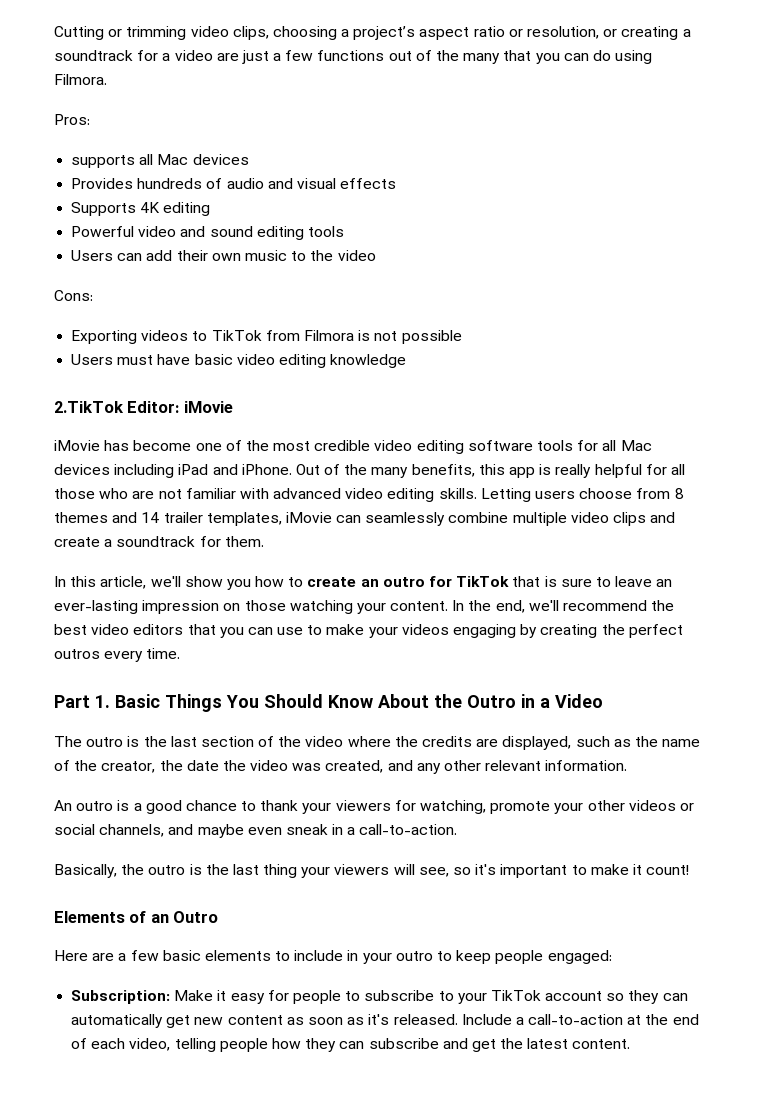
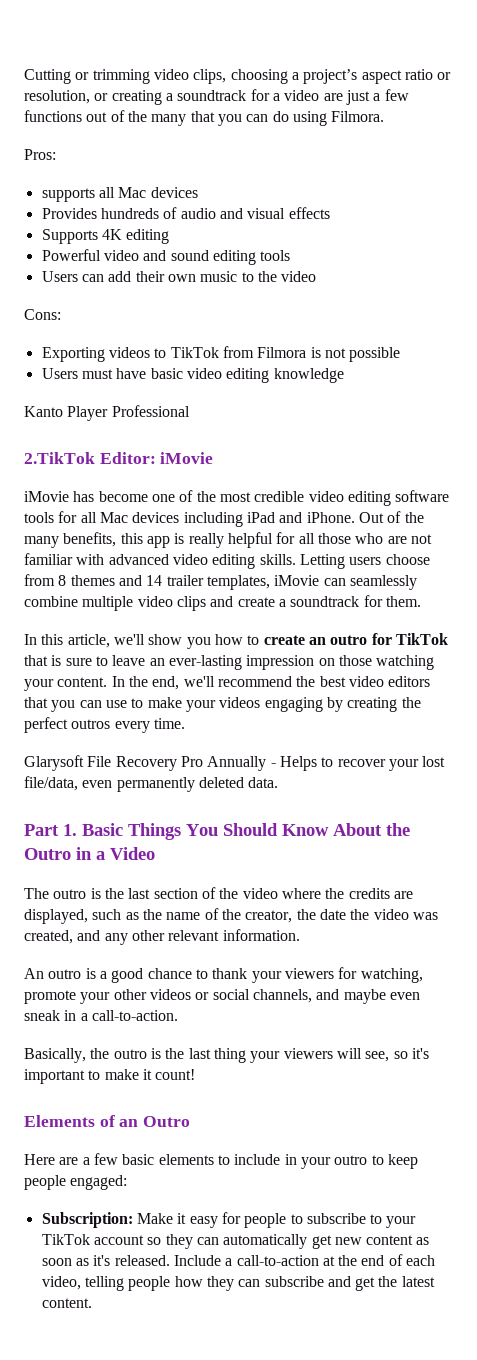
(407, 361) none -> [24,405,190,421] // Kanto Player Professional
(181, 653) none -> [24,755,446,771] [24,776,279,792] // Glarysoft File Recovery Pro Annually - Helps to recover your lost file/data, even permanently deleted data.

